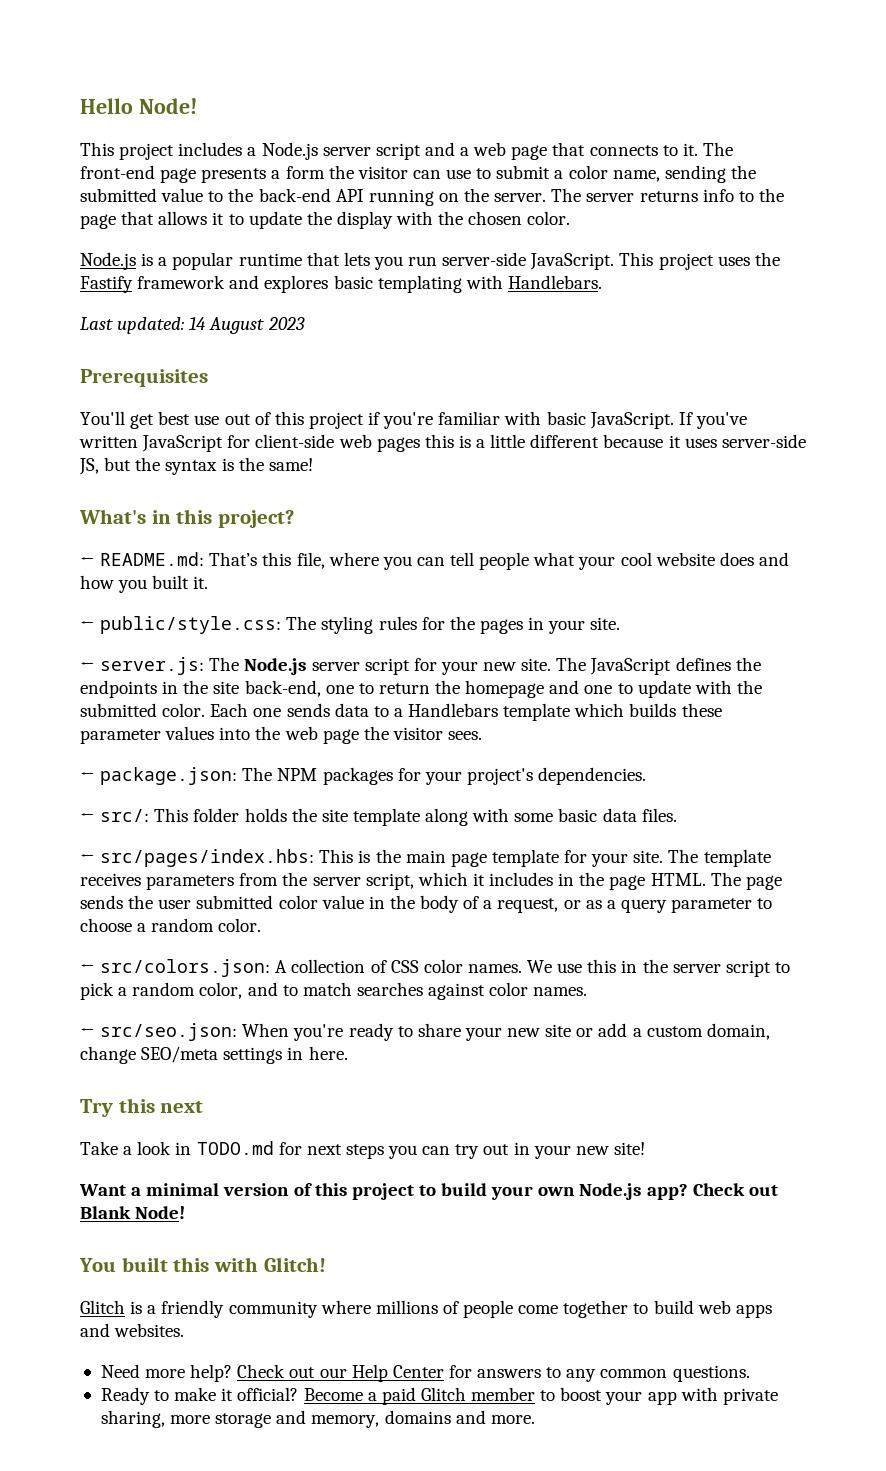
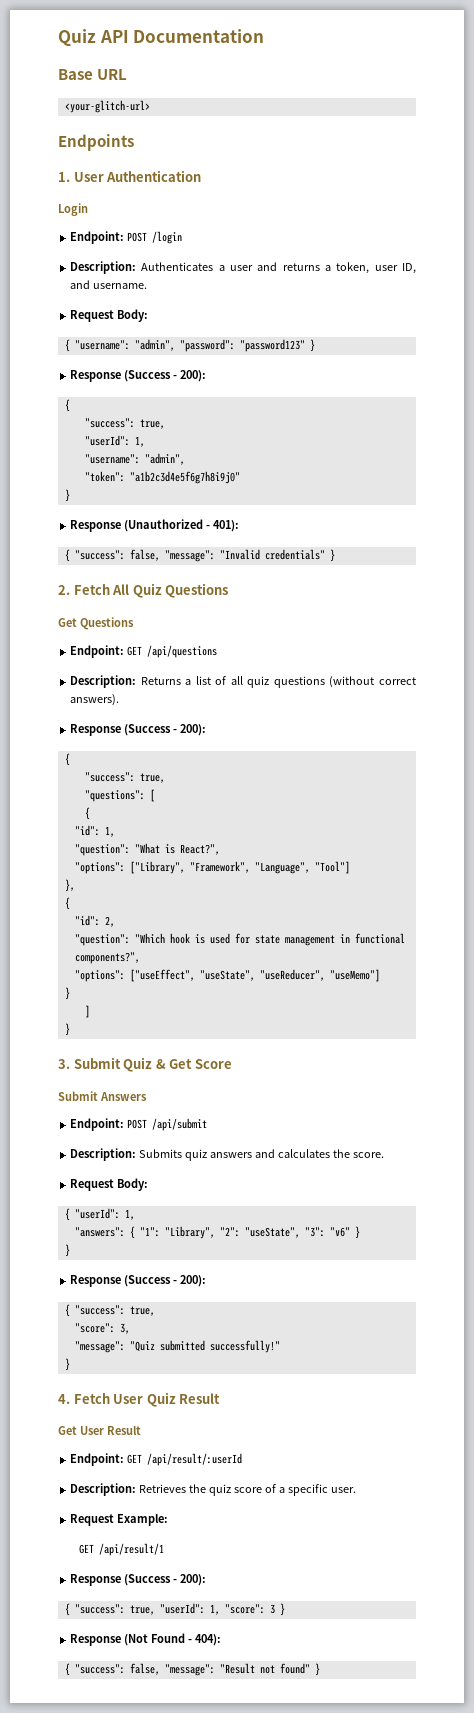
[80,98,197,114] [80,142,733,160] [80,165,756,183] [80,188,784,206] [80,211,571,229] [80,252,780,270] [80,275,602,293] [80,317,305,334] [80,369,208,387] [80,411,747,429] [79,434,806,452] [79,457,313,475] [79,509,295,528] [80,552,789,570] [80,575,209,593] [80,616,621,634] [80,657,761,675] [80,680,762,698] [80,703,722,721] [80,726,483,744] [80,767,647,785] [80,808,677,826] [80,849,771,867] [80,872,782,890] [80,895,773,913] [80,918,262,932] [80,959,790,977] [80,982,588,1000] [80,1023,770,1041] [80,1046,348,1064] [80,1098,204,1117] [80,1141,645,1159] [79,1183,778,1200] [80,1206,186,1219] [79,1257,326,1272] [80,1300,772,1318] [80,1323,185,1337] [100,1364,750,1382] [100,1387,778,1405] [100,1410,535,1428] Hello Node! // This project includes a Node.js server script and a web page that connects to it. The front-end page presents a form the visitor can use to submit a color name, sending the submitted value to the back-end API running on the server. The server returns info to the page that allows it to update the display with the chosen color. // Node.js is a popular runtime that lets you run server-side JavaScript. This project uses the Fastify framework and explores basic templating with Handlebars. // Last updated: 14 August 2023 // Prerequisites // You'll get best use out of this project if you're familiar with basic JavaScript. If you've written JavaScript for client-side web pages this is a little different because it uses server-side JS, but the syntax is the same! // What's in this project? // ← README.md: That’s this file, where you can tell people what your cool website does and how you built it. // ← public/style.css: The styling rules for the pages in your site. // ← server.js: The Node.js server script for your new site. The JavaScript defines the endpoints in the site back-end, one to return the homepage and one to update with the submitted color. Each one sends data to a Handlebars template which builds these parameter values into the web page the visitor sees. // ← package.json: The NPM packages for your project's dependencies. // ← src/: This folder holds the site template along with some basic data files. // ← src/pages/index.hbs: This is the main page template for your site. The template receives parameters from the server script, which it includes in the page HTML. The page sends the user submitted color value in the body of a request, or as a query parameter to choose a random color. // ← src/colors.json: A collection of CSS color names. We use this in the server script to pick a random color, and to match searches against color names. // ← src/seo.json: When you're ready to share your new site or add a custom domain, change SEO/meta settings in here. // Try this next // Take a look in TODO.md for next steps you can try out in your new site! // Want a minimal version of this project to build your own Node.js app? Check out Blank Node! // You built this with Glitch! // Glitch is a friendly community where millions of people come together to build web apps and websites. // Need more help? Check out our Help Center for answers to any common questions. // Ready to make it official? Become a paid Glitch member to boost your app with private sharing, more storage and memory, domains and more. -> [58,29,265,47] [58,69,128,80] [64,100,150,113] [58,134,134,151] [58,170,202,182] [58,203,88,216] [70,231,183,244] [70,261,416,274] [70,280,148,289] [70,309,149,322] [64,339,315,352] [70,370,207,382] [64,399,70,412] [84,418,165,429] [84,435,145,447] [84,453,185,465] [84,471,240,484] [64,489,70,502] [70,519,240,532] [64,549,335,562] [58,583,229,598] [58,617,134,630] [70,645,218,658] [70,675,416,688] [70,694,120,706] [70,724,207,736] [64,753,70,766] [84,772,165,783] [84,789,155,802] [84,807,90,820] [74,825,115,837] [74,843,220,856] [74,861,350,874] [64,879,75,892] [64,897,70,910] [74,915,115,927] [74,933,405,946] [74,952,140,964] [74,969,380,982] [64,987,70,1000] [84,1005,90,1018] [64,1023,70,1036] [58,1057,232,1072] [58,1091,147,1101] [70,1118,208,1131] [70,1148,384,1161] [70,1178,149,1191] [64,1208,135,1221] [74,1226,360,1239] [64,1244,70,1257] [70,1275,207,1287] [64,1304,155,1317] [74,1323,130,1334] [74,1340,280,1353] [64,1358,70,1371] [58,1392,221,1407] [58,1426,141,1435] [70,1453,243,1466] [70,1483,356,1496] [70,1514,169,1526] [78,1543,164,1556] [70,1574,207,1586] [64,1603,285,1616] [70,1633,221,1646] [64,1663,320,1676] Quiz API Documentation // Base URL // <your-glitch-url> // Endpoints // 1. User Authentication // Login // Endpoint: POST /login // Description: Authenticates a user and returns a token, user ID, and username. // Request Body: // { "username": "admin", "password": "password123" } // Response (Success - 200): // { // "success": true, // "userId": 1, // "username": "admin", // "token": "a1b2c3d4e5f6g7h8i9j0" // } // Response (Unauthorized - 401): // { "success": false, "message": "Invalid credentials" } // 2. Fetch All Quiz Questions // Get Questions // Endpoint: GET /api/questions // Description: Returns a list of all quiz questions (without correct answers). // Response (Success - 200): // { // "success": true, // "questions": [ // { // "id": 1, // "question": "What is React?", // "options": ["Library", "Framework", "Language", "Tool"] // }, // { // "id": 2, // "question": "Which hook is used for state management in functional components?", // "options": ["useEffect", "useState", "useReducer", "useMemo"] // } // ] // } // 3. Submit Quiz & Get Score // Submit Answers // Endpoint: POST /api/submit // Description: Submits quiz answers and calculates the score. // Request Body: // { "userId": 1, // "answers": { "1": "Library", "2": "useState", "3": "v6" } // } // Response (Success - 200): // { "success": true, // "score": 3, // "message": "Quiz submitted successfully!" // } // 4. Fetch User Quiz Result // Get User Result // Endpoint: GET /api/result/:userId // Description: Retrieves the quiz score of a specific user. // Request Example: // GET /api/result/1 // Response (Success - 200): // { "success": true, "userId": 1, "score": 3 } // Response (Not Found - 404): // { "success": false, "message": "Result not found" }

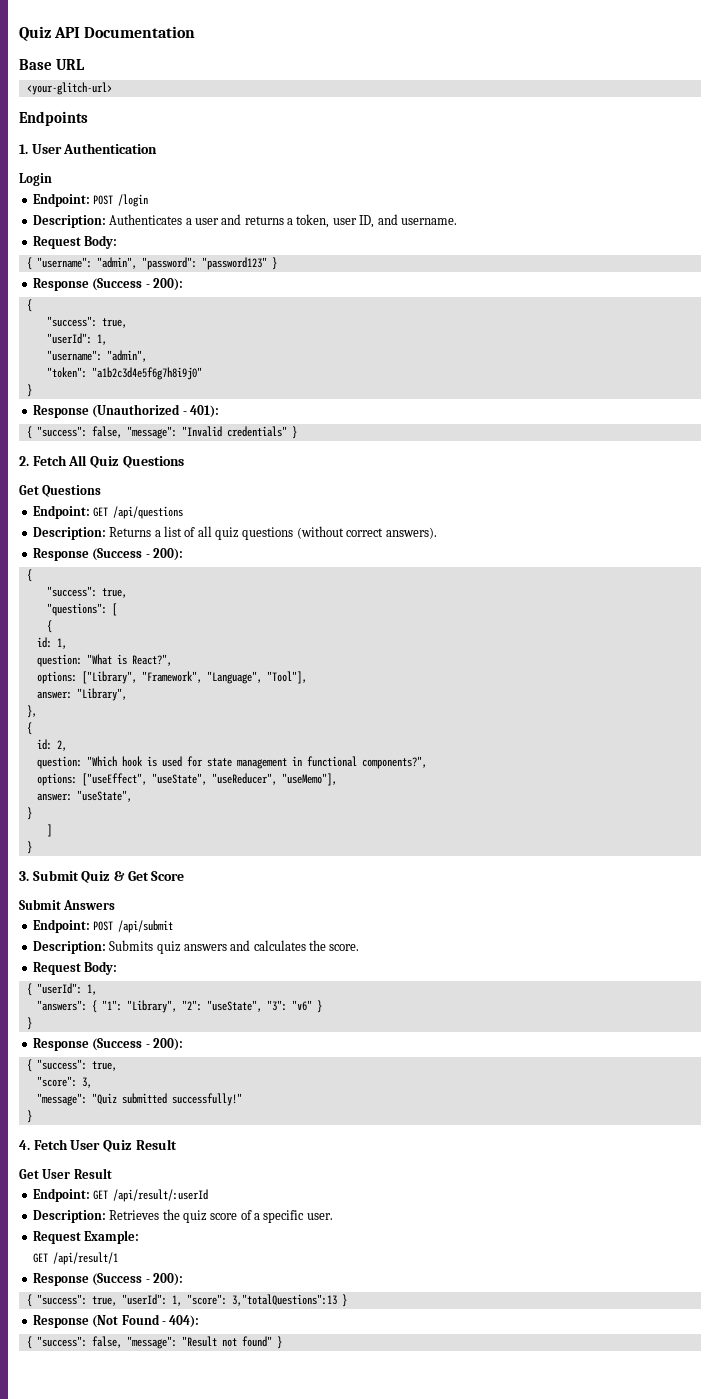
[74,825,115,837] [74,844,130,856] "id": 1, // "question": -> [36,637,67,649] [36,654,82,667] id: 1, // question:
[74,862,125,874] "options": -> [36,671,77,684] options:
[314,861,350,874] "Tool"] -> [266,671,307,684] [36,688,127,701] "Tool"], // answer: "Library",
[74,915,100,926] "id": -> [36,739,52,750] id:
[74,934,130,946] "question": -> [36,756,82,769] question:
[74,970,125,982] "options": -> [36,773,77,786] options:
[329,969,380,982] "useMemo"] -> [281,773,337,786] [36,790,132,802] "useMemo"], // answer: "useState",
[269,1604,275,1614] 3 -> [231,1294,337,1306] 3,"totalQuestions":13

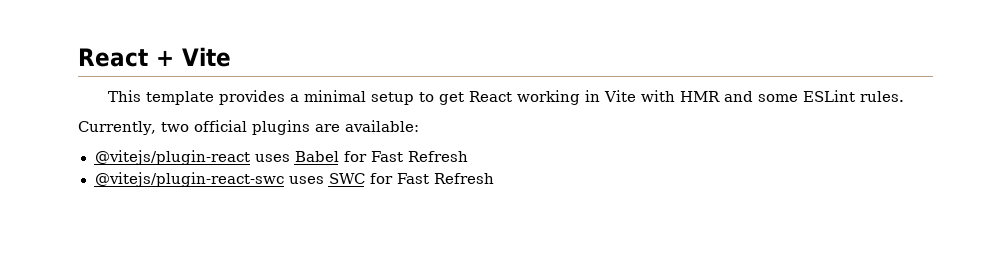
[19,26,196,41] [19,59,85,70] [26,82,112,95] [19,111,88,126] [19,143,158,154] [19,173,52,186] [32,193,149,207] [32,214,457,228] [32,235,118,249] [26,257,277,270] [32,278,183,291] [26,299,32,312] [46,316,127,328] [46,333,107,345] [46,350,147,362] [46,367,202,380] [26,384,32,397] [32,404,219,418] [26,426,297,439] [19,455,184,468] [19,485,102,497] [32,505,184,519] [32,526,437,540] [32,548,183,561] [26,569,32,582] [46,586,127,598] [46,603,117,616] [46,620,52,633] [36,637,67,649] [36,654,172,667] [36,671,307,684] [36,688,127,701] [26,705,37,718] [26,722,32,735] [36,739,67,751] [36,756,427,769] [36,773,337,786] [36,790,132,802] [26,807,32,820] [46,824,52,837] [26,841,32,854] [19,870,185,883] [19,899,116,910] [32,919,174,933] [32,940,360,954] [32,961,118,975] [26,983,97,996] [36,1000,322,1013] [26,1017,32,1030] [32,1038,183,1051] [26,1059,117,1072] [36,1076,92,1088] [36,1093,242,1106] [26,1110,32,1123] [19,1139,177,1152] [19,1168,112,1179] [32,1188,209,1202] [32,1209,333,1223] [32,1230,140,1244] [33,1252,119,1265] [32,1273,183,1286] [26,1294,347,1307] [32,1314,200,1328] [26,1336,282,1349] Quiz API Documentation // Base URL // <your-glitch-url> // Endpoints // 1. User Authentication // Login // Endpoint: POST /login // Description: Authenticates a user and returns a token, user ID, and username. // Request Body: // { "username": "admin", "password": "password123" } // Response (Success - 200): // { // "success": true, // "userId": 1, // "username": "admin", // "token": "a1b2c3d4e5f6g7h8i9j0" // } // Response (Unauthorized - 401): // { "success": false, "message": "Invalid credentials" } // 2. Fetch All Quiz Questions // Get Questions // Endpoint: GET /api/questions // Description: Returns a list of all quiz questions (without correct answers). // Response (Success - 200): // { // "success": true, // "questions": [ // { // id: 1, // question: "What is React?", // options: ["Library", "Framework", "Language", "Tool"], // answer: "Library", // }, // { // id: 2, // question: "Which hook is used for state management in functional components?", // options: ["useEffect", "useState", "useReducer", "useMemo"], // answer: "useState", // } // ] // } // 3. Submit Quiz & Get Score // Submit Answers // Endpoint: POST /api/submit // Description: Submits quiz answers and calculates the score. // Request Body: // { "userId": 1, // "answers": { "1": "Library", "2": "useState", "3": "v6" } // } // Response (Success - 200): // { "success": true, // "score": 3, // "message": "Quiz submitted successfully!" // } // 4. Fetch User Quiz Result // Get User Result // Endpoint: GET /api/result/:userId // Description: Retrieves the quiz score of a specific user. // Request Example: // GET /api/result/1 // Response (Success - 200): // { "success": true, "userId": 1, "score": 3,"totalQuestions":13 } // Response (Not Found - 404): // { "success": false, "message": "Result not found" } -> [78,47,231,67] [107,90,904,105] [78,120,419,135] [94,150,469,165] [94,172,495,187] React + Vite // This template provides a minimal setup to get React working in Vite with HMR and some ESLint rules. // Currently, two official plugins are available: // @vitejs/plugin-react uses Babel for Fast Refresh // @vitejs/plugin-react-swc uses SWC for Fast Refresh

